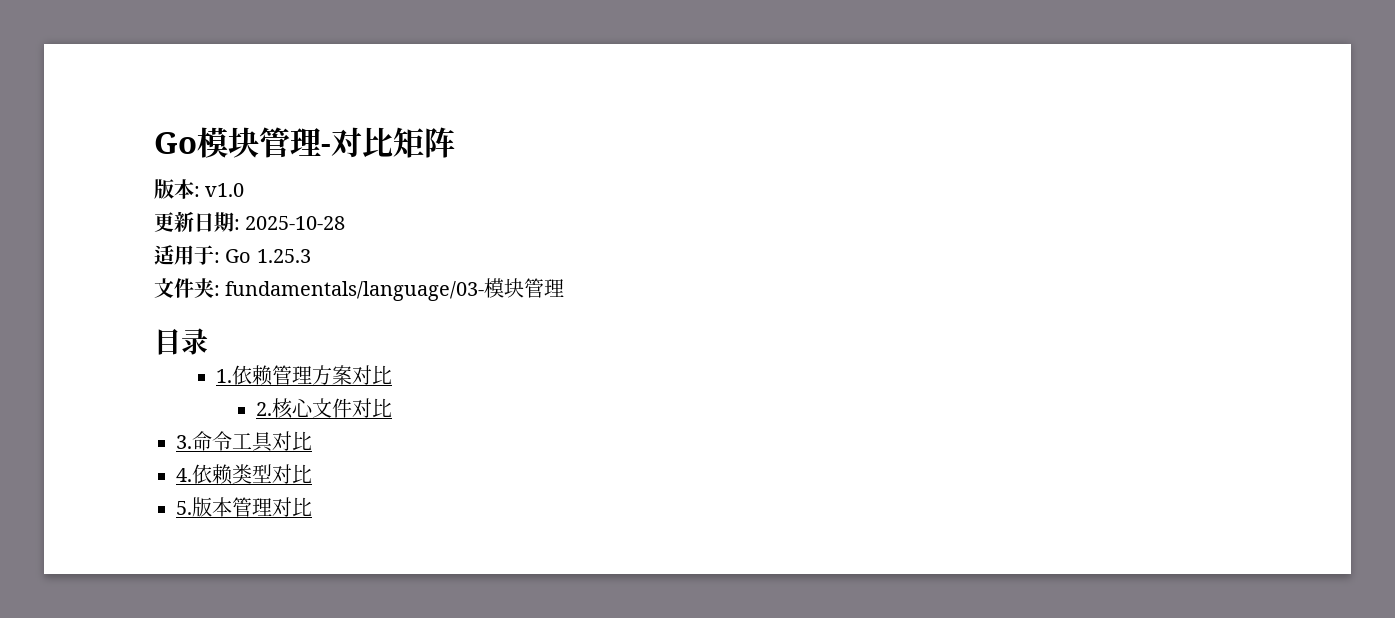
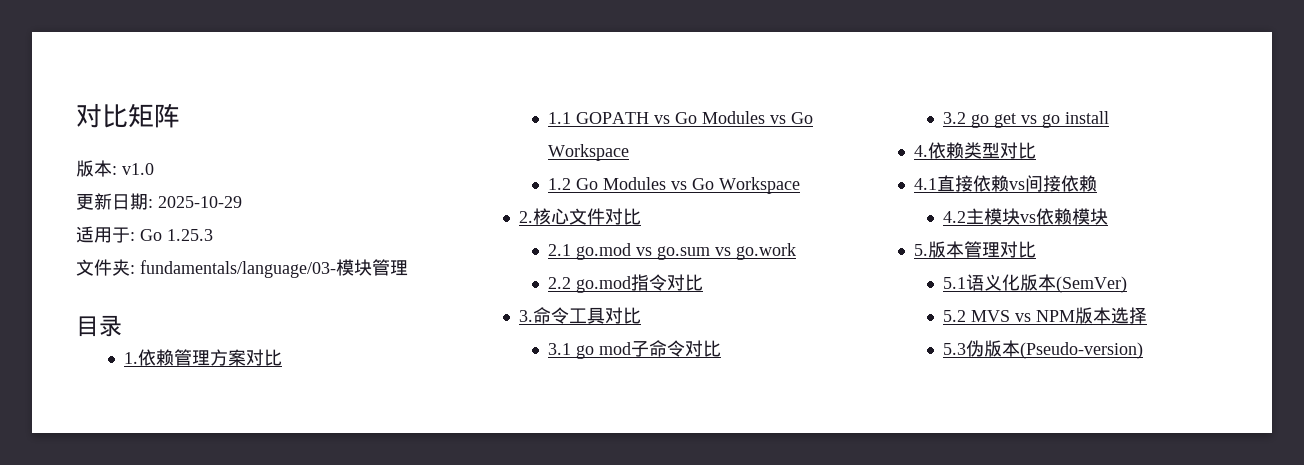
[154,127,331,158] Go模块管理- -> (76, 115) none
[245,216,346,230] 2025-10-28 -> [158,196,242,208] 2025-10-29
[255,398,392,419] [176,431,312,452] [176,464,312,485] [176,497,312,517] 2.核心文件对比 // 3.命令工具对比 // 4.依赖类型对比 // 5.版本管理对比 -> [547,111,813,124] [547,144,629,161] [547,177,800,194] [519,208,642,225] [547,243,796,260] [547,274,703,293] [519,307,642,324] [547,340,721,359] [942,111,1109,128] [914,142,1037,159] [914,175,1098,192] [942,208,1108,225] [914,241,1037,258] [942,274,1127,293] [942,307,1147,324] [942,340,1143,359] 1.1 GOPATH vs Go Modules vs Go Workspace // 1.2 Go Modules vs Go Workspace // 2.核心文件对比 // 2.1 go.mod vs go.sum vs go.work // 2.2 go.mod指令对比 // 3.命令工具对比 // 3.1 go mod子命令对比 // 3.2 go get vs go install // 4.依赖类型对比 // 4.1直接依赖vs间接依赖 // 4.2主模块vs依赖模块 // 5.版本管理对比 // 5.1语义化版本(SemVer) // 5.2 MVS vs NPM版本选择 // 5.3伪版本(Pseudo-version)

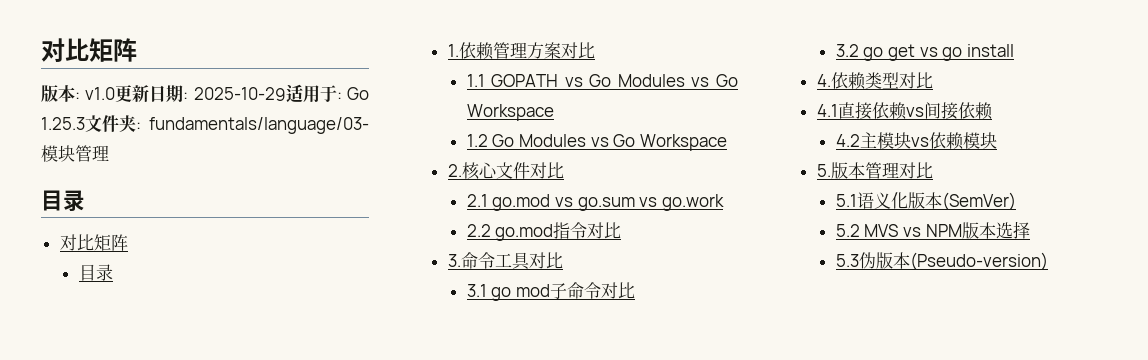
(154, 169) // -> (116, 93) none
(242, 202) // -> (286, 94) none
(213, 235) // -> (85, 123) none
(122, 326) none -> [59,234,128,251] [78,264,113,281] // 对比矩阵 // 目录

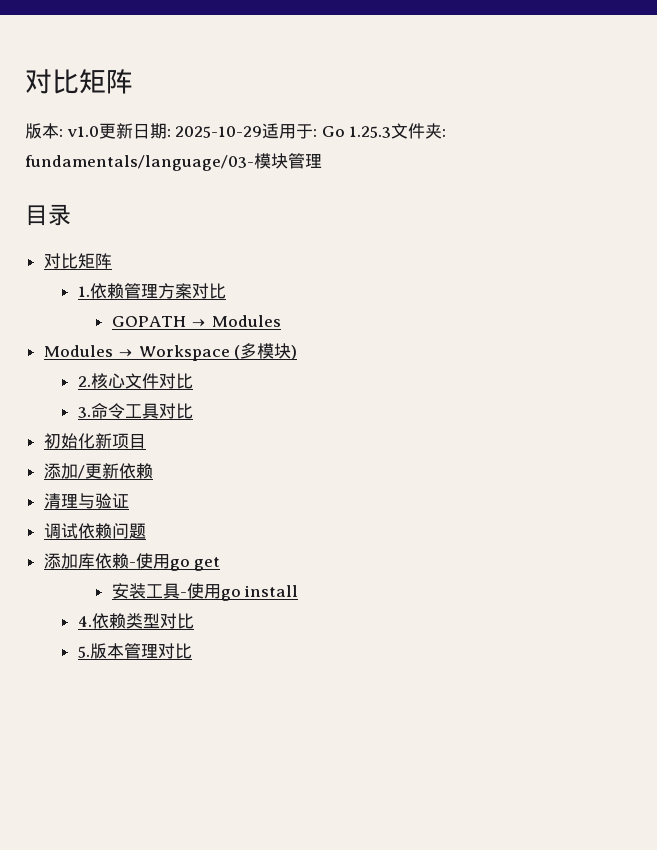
[78,264,113,281] // 目录 -> (112, 261) none
[466,74,738,87] [466,104,554,121] [466,134,727,151] [447,162,564,180] [466,194,724,211] [466,222,622,241] [447,252,563,270] [466,282,635,301] [835,44,938,61] 1.1 GOPATH vs Go Modules vs Go Workspace // 1.2 Go Modules vs Go Workspace // 2.核心文件对比 // 2.1 go.mod vs go.sum vs go.work // 2.2 go.mod指令对比 // 3.命令工具对比 // 3.1 go mod子命令对比 // 3.2 go get vs -> [111,315,281,327] [43,343,298,361] [77,373,193,389] [77,403,193,419] [43,433,146,449] [43,463,153,479] [43,493,129,509] [43,523,146,539] [43,553,221,571] [111,583,221,599] GOPATH → Modules // Modules → Workspace (多模块) // 2.核心文件对比 // 3.命令工具对比 // 初始化新项目 // 添加/更新依赖 // 清理与验证 // 调试依赖问题 // 添加库依赖-使用go get // 安装工具-使用
[816,102,993,120] [835,132,997,150] [816,162,933,179] [835,192,1016,211] [835,221,1030,239] [835,252,1048,271] 4.1直接依赖vs间接依赖 // 4.2主模块vs依赖模块 // 5.版本管理对比 // 5.1语义化版本(SemVer) // 5.2 MVS vs NPM版本选择 // 5.3伪版本(Pseudo-version) -> [77,643,192,659] 5.版本管理对比

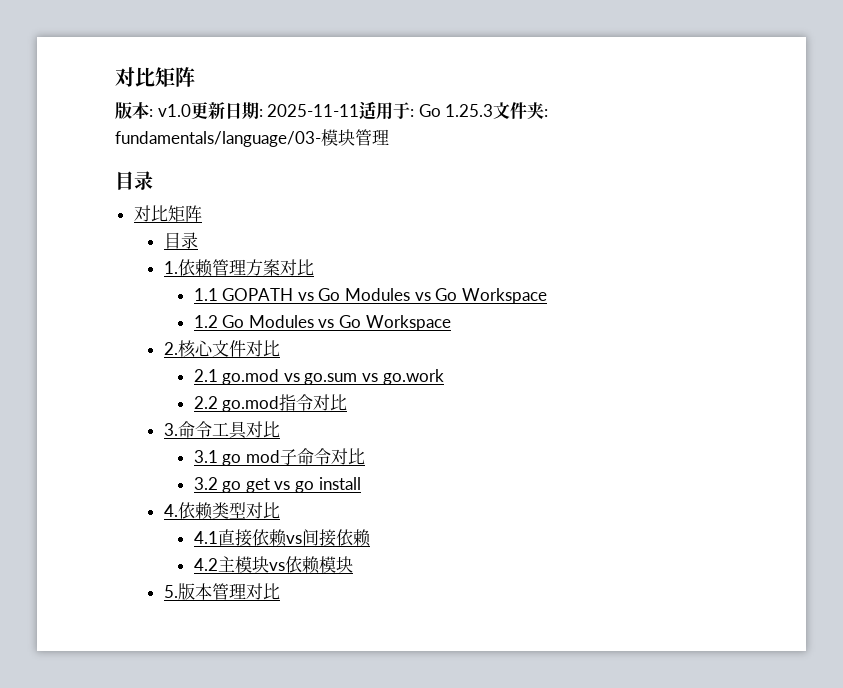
[175,126,263,138] 2025-10-29 -> [267,104,360,117] 2025-11-11
(112, 261) none -> [163,232,198,249] // 目录
[111,315,281,327] [43,343,298,361] [77,373,193,389] [77,403,193,419] [43,433,146,449] [43,463,153,479] [43,493,129,509] [43,523,146,539] [43,553,221,571] [111,583,221,599] GOPATH → Modules // Modules → Workspace (多模块) // 2.核心文件对比 // 3.命令工具对比 // 初始化新项目 // 添加/更新依赖 // 清理与验证 // 调试依赖问题 // 添加库依赖-使用go get // 安装工具-使用 -> [193,288,547,304] [193,315,451,331] [163,340,280,358] [193,369,444,385] [193,394,348,412] [163,421,280,439] [193,448,365,466] [193,477,291,493] 1.1 GOPATH vs Go Modules vs Go Workspace // 1.2 Go Modules vs Go Workspace // 2.核心文件对比 // 2.1 go.mod vs go.sum vs go.work // 2.2 go.mod指令对比 // 3.命令工具对比 // 3.1 go mod子命令对比 // 3.2 go get vs
(194, 621) none -> [193,529,371,547] [193,556,353,574] // 4.1直接依赖vs间接依赖 // 4.2主模块vs依赖模块

